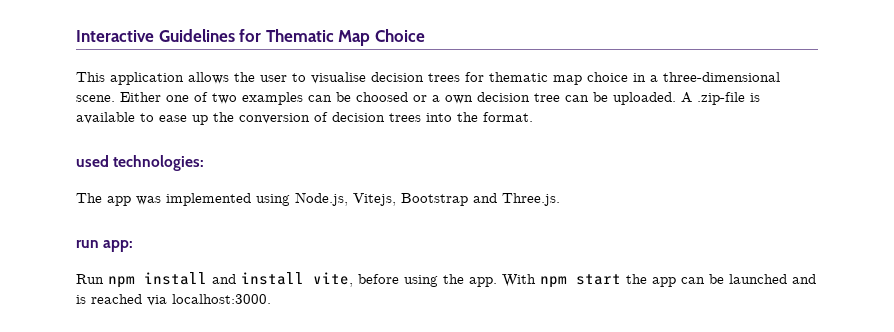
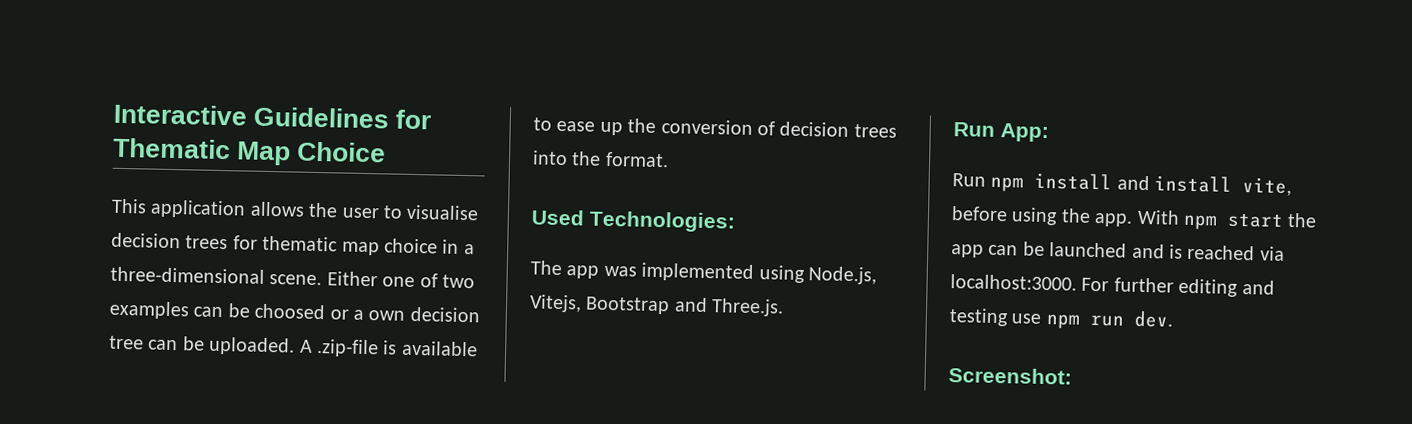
[76,155,205,171] used technologies: -> [531,209,735,233] Used Technologies:
[76,240,134,252] run app: -> [953,122,1049,143] Run App:
(271, 299) none -> [1081,277,1275,297] [949,308,1174,329] [948,367,1072,385] For further editing and testing use npm run dev. // Screenshot:

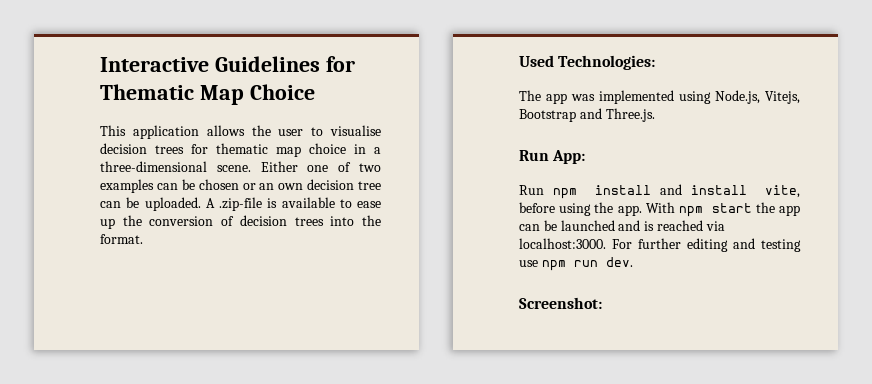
[254,303,364,320] choosed or a -> [198,179,275,190] chosen or an

